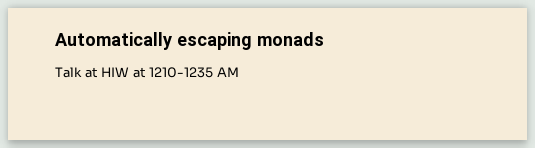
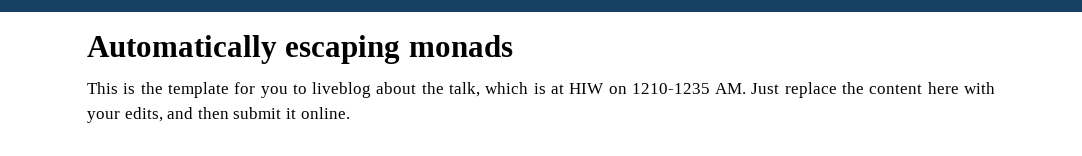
[55,67,239,78] Talk at HIW at 1210-1235 AM -> [87,82,996,98] [87,107,350,123] This is the template for you to liveblog about the talk, which is at HIW on 1210-1235 AM. Just replace the content here with your edits, and then submit it online.

